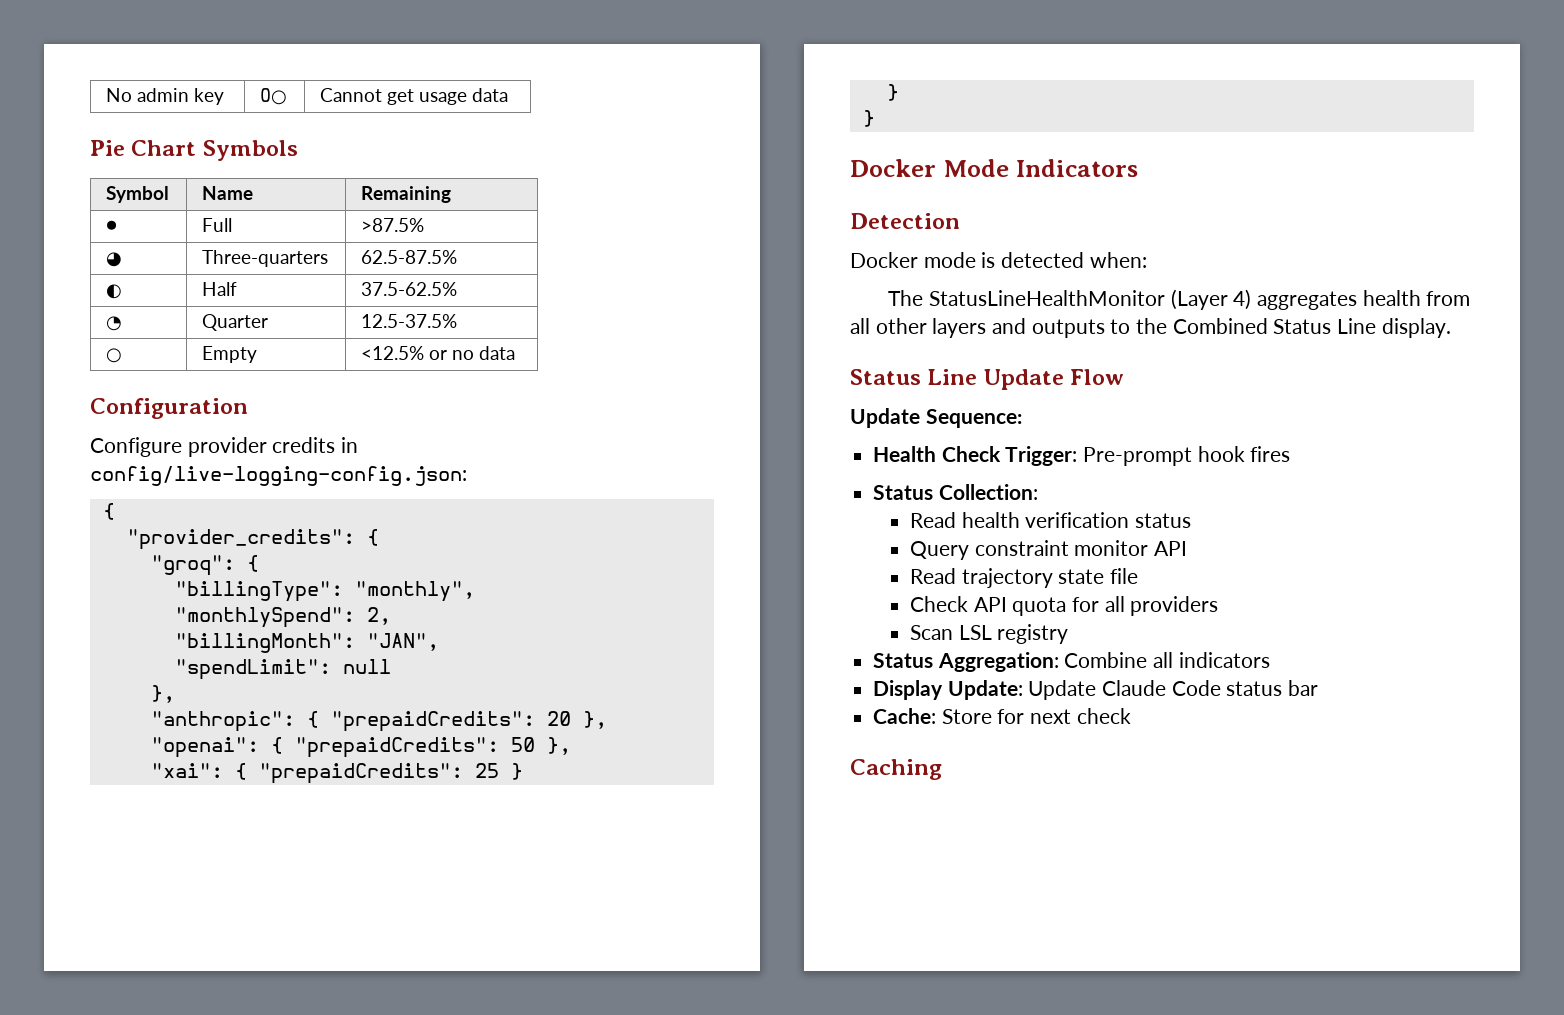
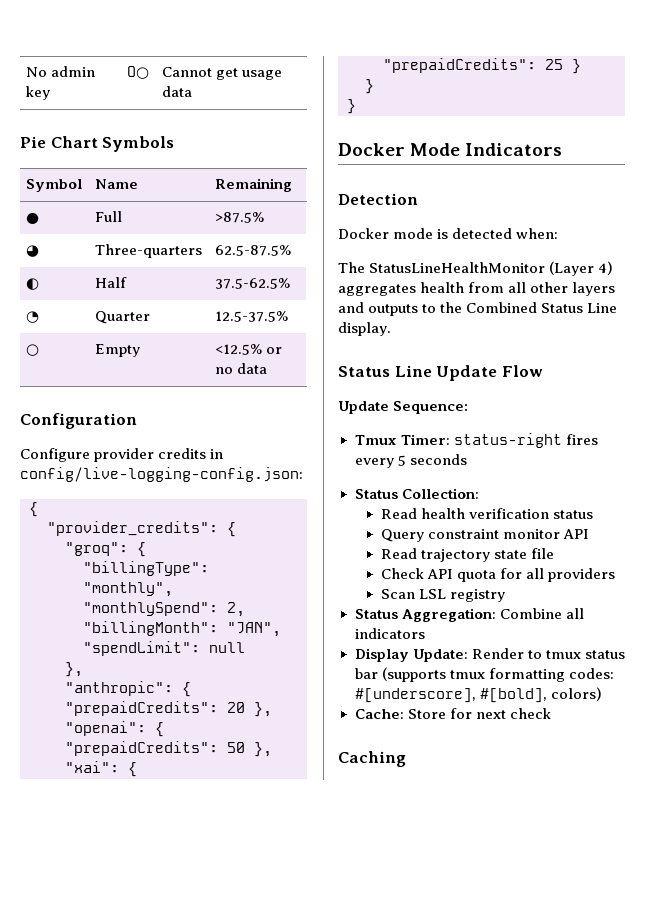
[873,446,1291,466] Health Check Trigger: Pre-prompt hook fires -> [354,433,598,448] [354,454,467,468] Tmux Timer: status-right fires every 5 seconds
[1028,680,1221,700] Update Claude Code -> [471,648,581,659] Render to tmux
(1319, 688) none -> [381,667,614,682] [354,687,602,703] (supports tmux formatting codes: #[underscore], #[bold], colors)

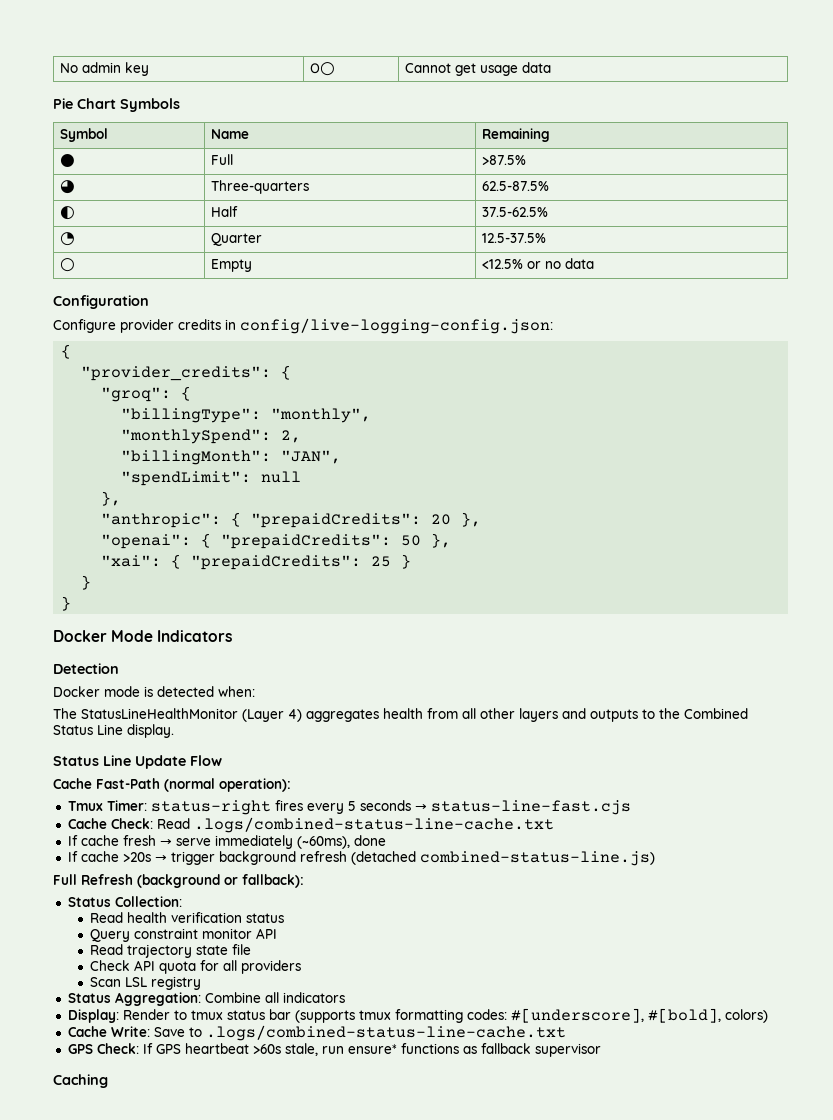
[338,401,469,414] Update Sequence: -> [53,778,291,792] Cache Fast-Path (normal operation):
(467, 459) none -> [414,800,631,815] [67,817,554,833] [67,835,386,849] [67,851,655,866] [53,874,304,888] → status-line-fast.cjs // Cache Check: Read .logs/combined-status-line-cache.txt // If cache fresh → serve immediately (~60ms), done // If cache >20s → trigger background refresh (detached combined-status-line.js) // Full Refresh (background or fallback):
[354,648,468,662] Display Update: -> [67,1009,119,1023] Display:
[354,708,551,719] Cache: Store for next check -> [67,1025,566,1041] [67,1043,601,1057] Cache Write: Save to .logs/combined-status-line-cache.txt // GPS Check: If GPS heartbeat >60s stale, run ensure* functions as fallback supervisor

